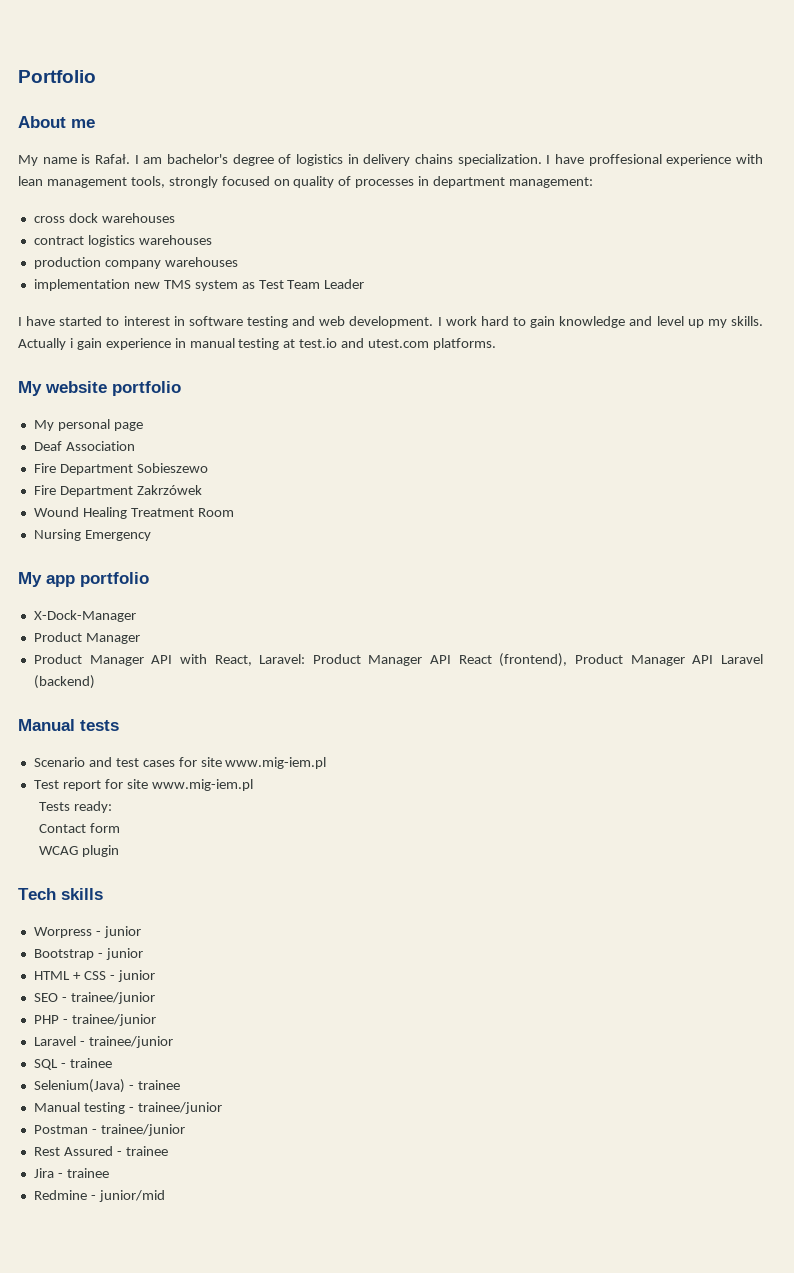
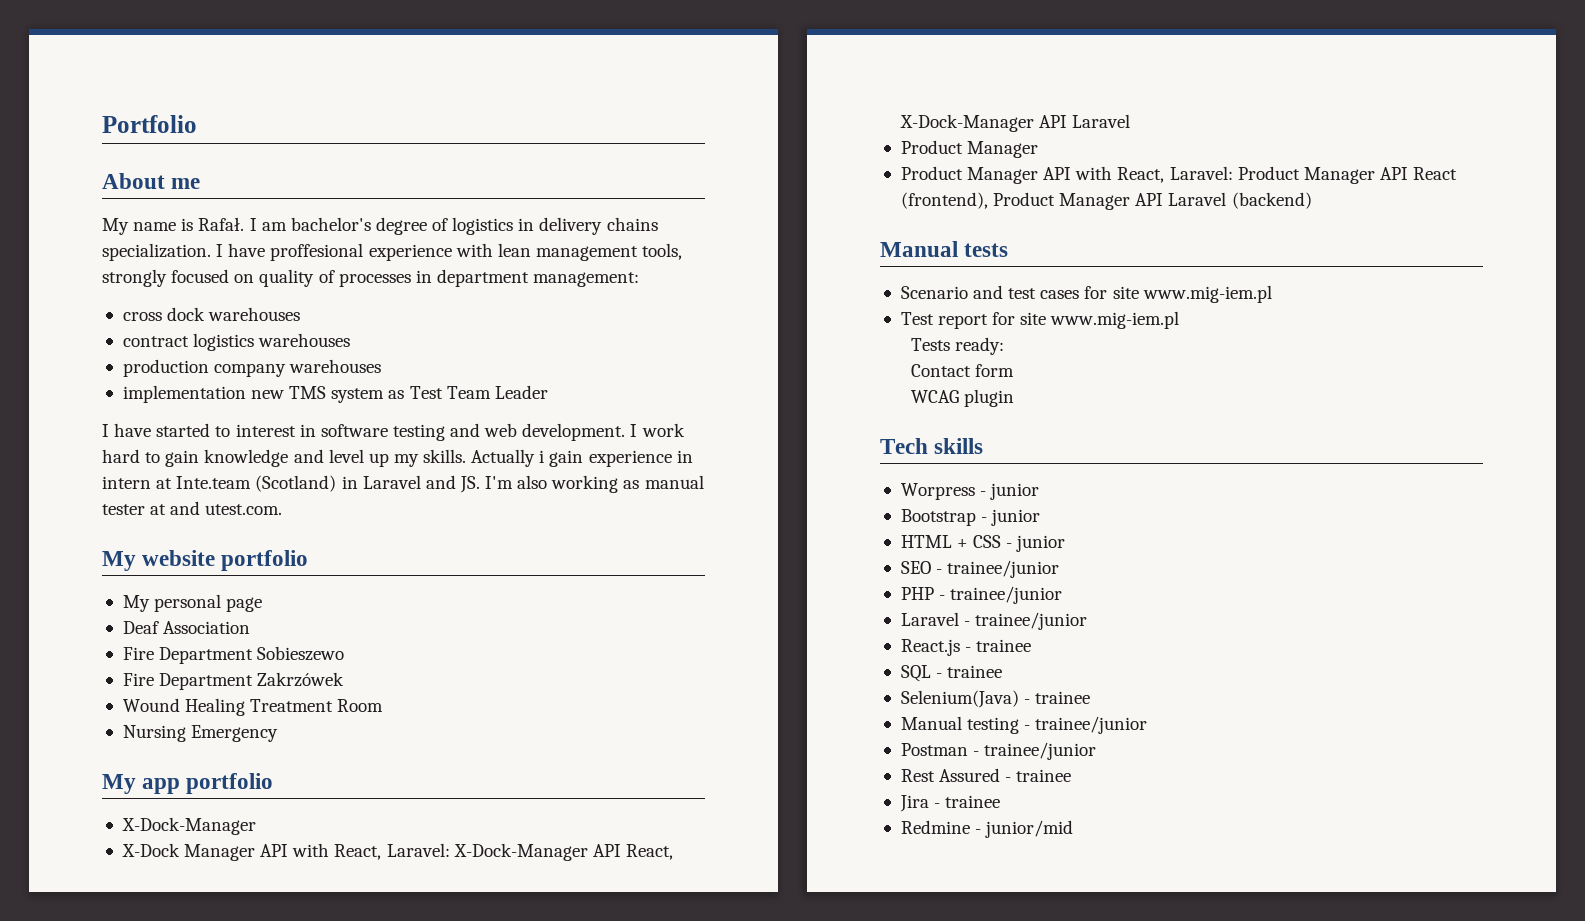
[189,338,497,350] manual testing at test.io and utest.com platforms. -> [102,475,704,493] [102,501,283,515] intern at Inte.team (Scotland) in Laravel and JS. I'm also working as manual tester at and utest.com.
(136, 616) none -> [121,843,673,861] [899,114,1131,132] // X-Dock Manager API with React, Laravel: X-Dock-Manager API React, X-Dock-Manager API Laravel
(173, 1042) none -> [900,639,1032,656] // React.js - trainee

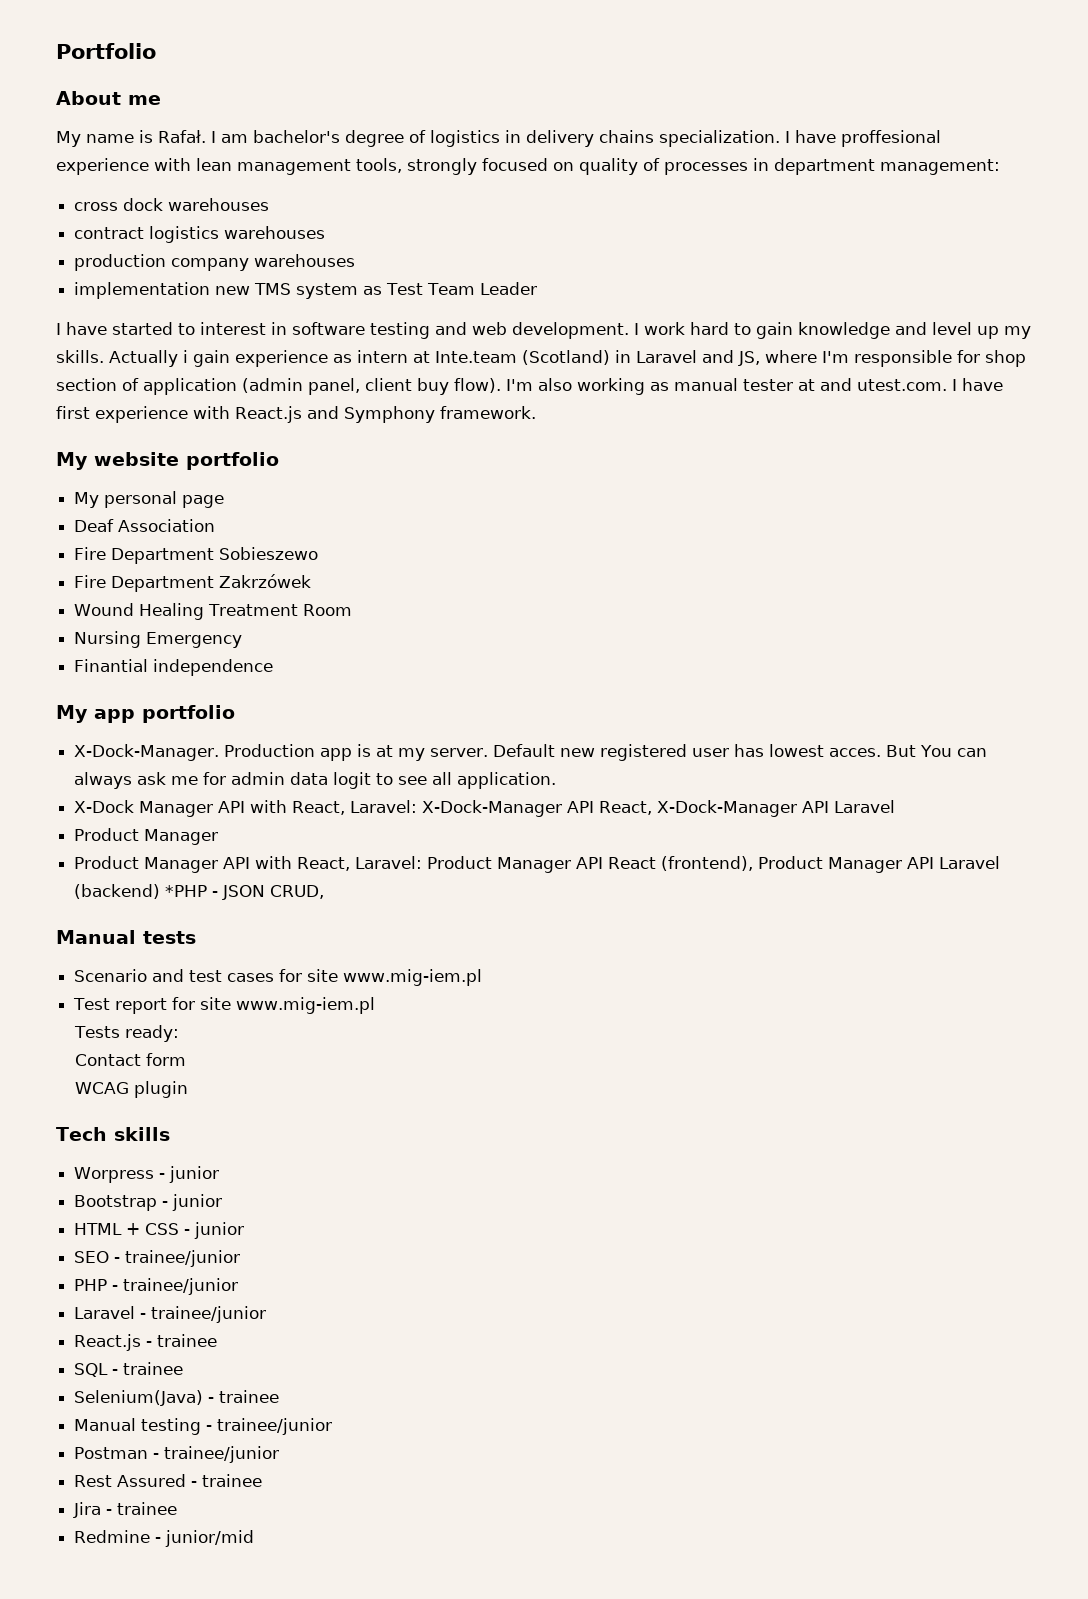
[676,450,693,463] in -> [333,354,352,363] as
[459,476,480,493] JS. -> [738,350,1026,367] [56,378,501,395] JS, where I'm responsible for shop section of application (admin panel, client buy flow).
(283, 509) none -> [952,378,1003,391] [56,406,536,423] I have first experience with React.js and Symphony framework.
(279, 733) none -> [74,659,274,676] // Finantial independence
[121,817,256,835] X-Dock-Manager -> [74,744,988,761] [74,772,557,789] X-Dock-Manager. Production app is at my server. Default new registered user has lowest acces. But You can always ask me for admin data logit to see all application.
(1312, 200) none -> [165,885,325,900] *PHP - JSON CRUD,

